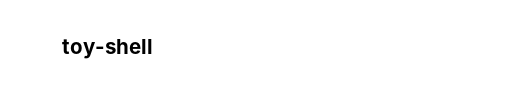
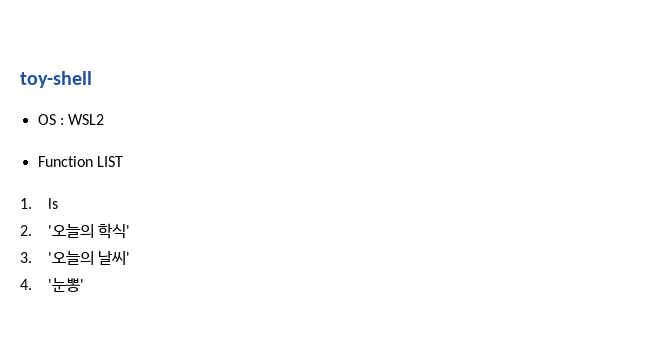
(153, 49) none -> [37,114,105,125] [37,156,123,167] [20,198,58,209] [20,223,131,239] [20,251,131,265] [20,278,84,292] // OS : WSL2 // Function LIST // 1. ls // 2. '오늘의 학식' // 3. '오늘의 날씨' // 4. '눈뽕'

